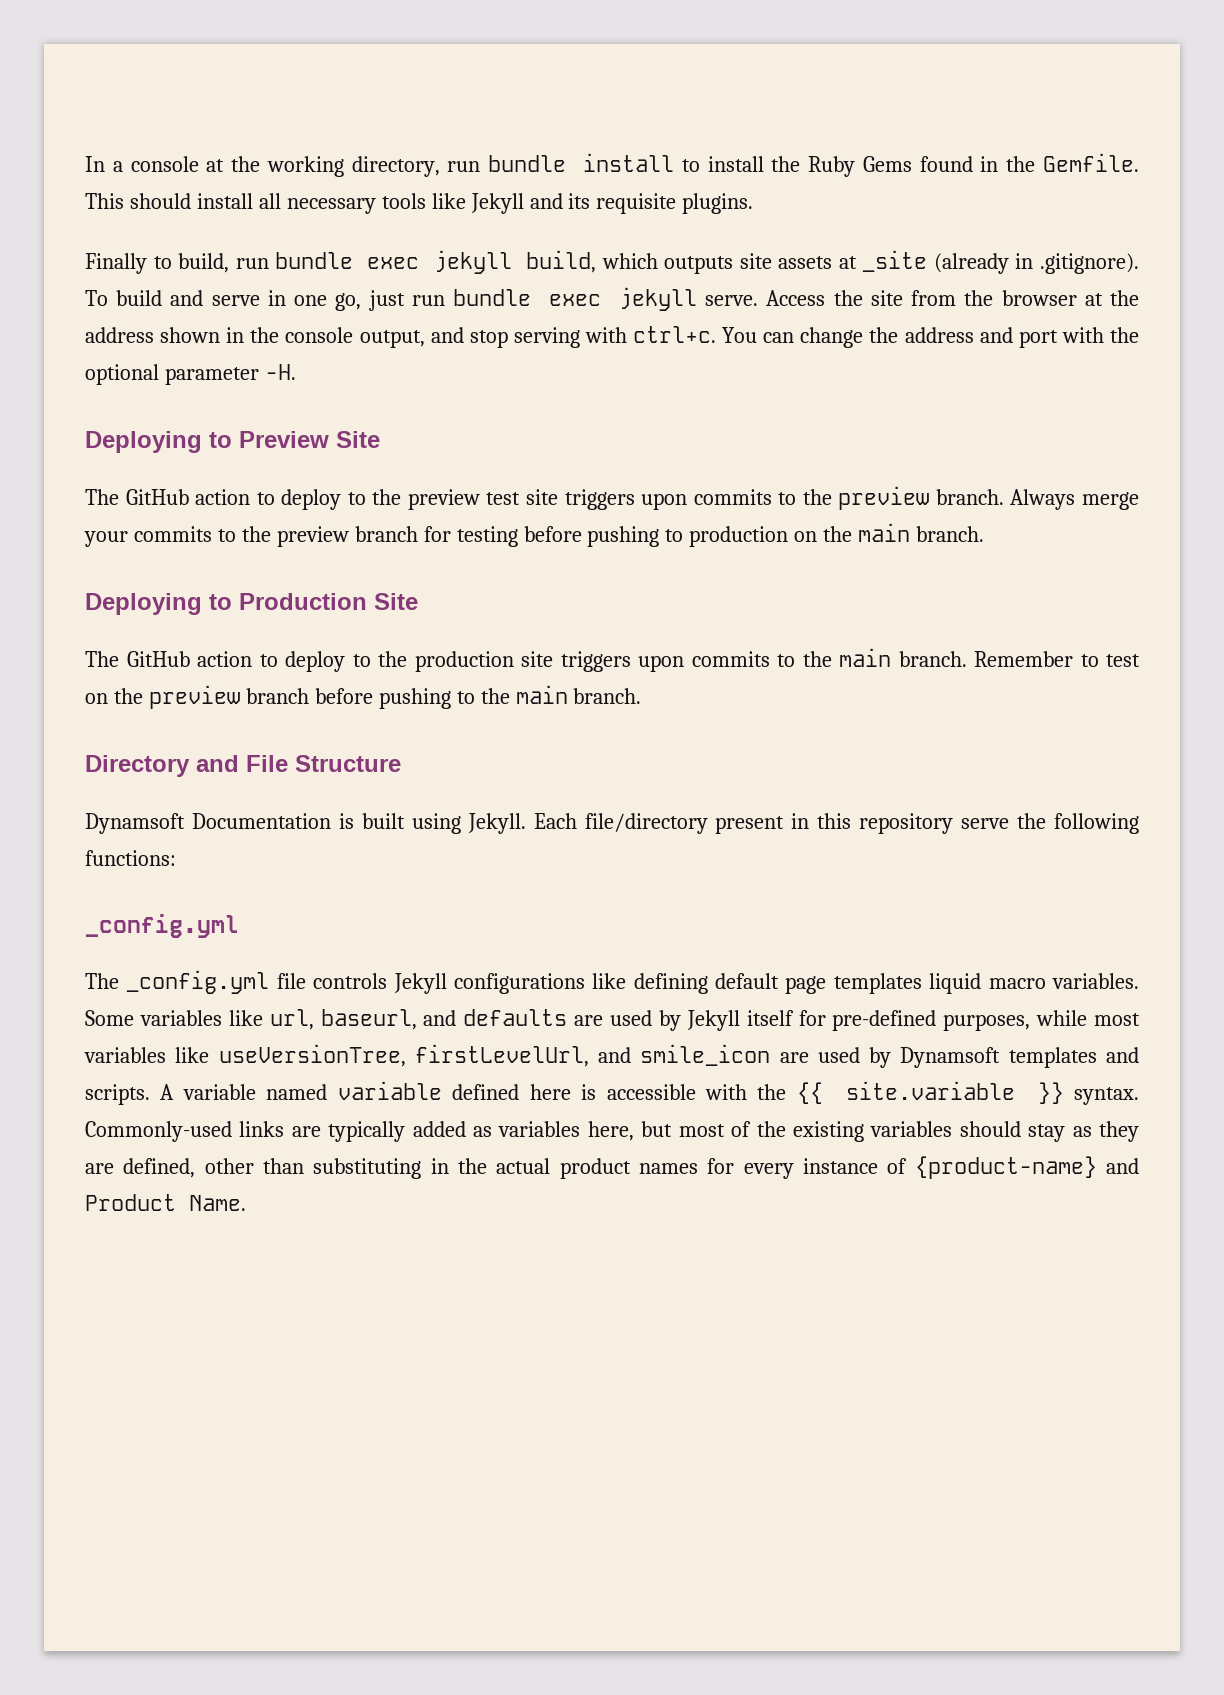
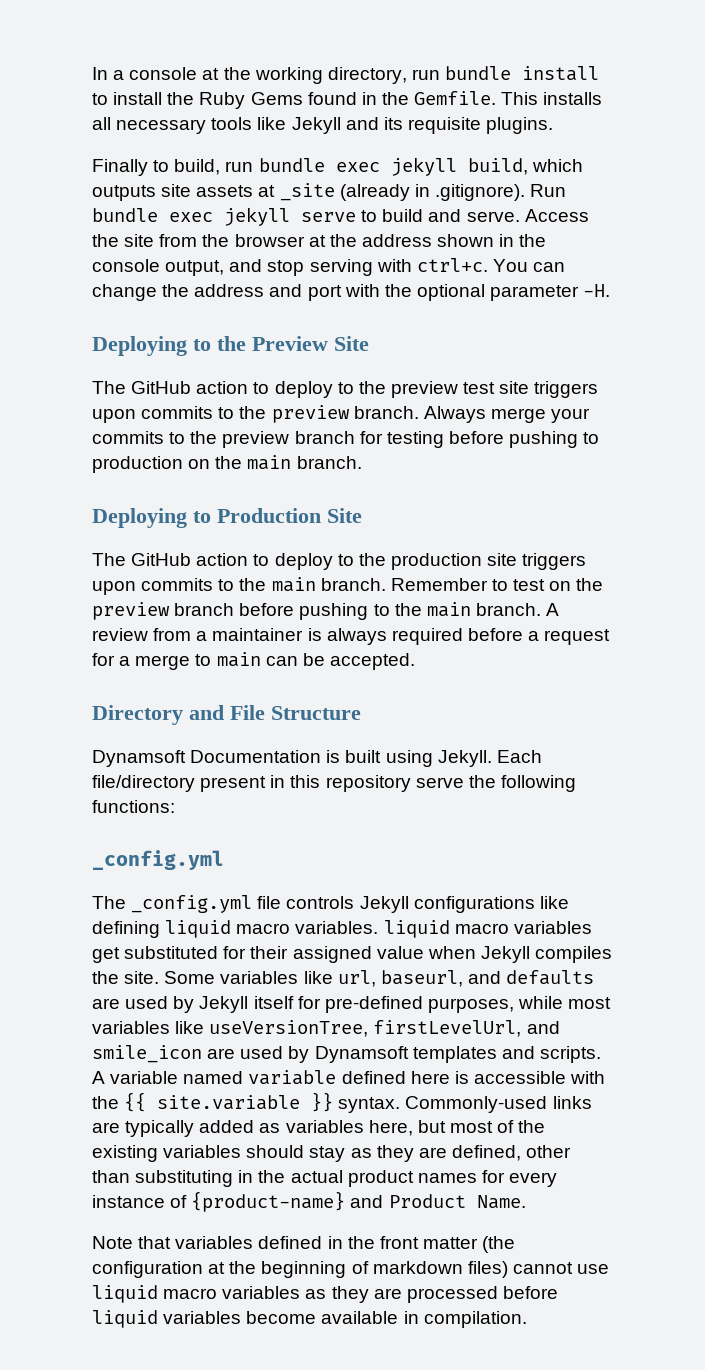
[129,193,253,209] should install -> [543,92,603,105] installs
[85,287,697,311] To build and serve in one go, just run bundle exec jekyll -> [530,184,567,197] [92,207,462,226] Run bundle exec jekyll serve to build and
(232, 440) none -> [217,336,246,351] the
(642, 696) none -> [546,603,560,616] [92,628,611,645] [92,652,415,670] A review from a maintainer is always required before a request for a merge to main can be accepted.
[715,973,1139,994] default page templates liquid macro variables. -> [165,920,592,938] [92,946,613,963] [92,971,160,984] liquid macro variables. liquid macro variables get substituted for their assigned value when Jekyll compiles the site.
(246, 1203) none -> [92,1236,516,1253] [92,1261,610,1278] [92,1285,558,1303] [92,1310,527,1328] // Note that variables defined in the front matter (the configuration at the beginning of markdown files) cannot use liquid macro variables as they are processed before liquid variables become available in compilation.

